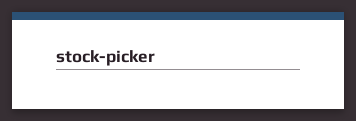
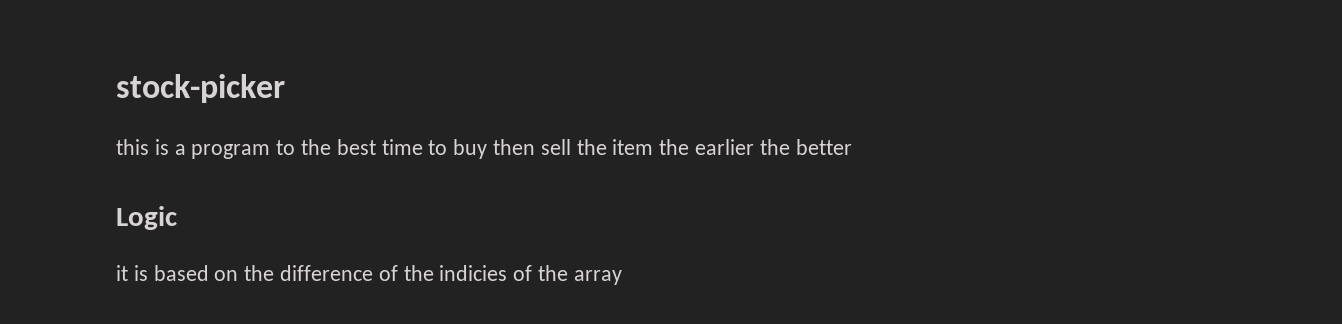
(155, 58) none -> [116,139,852,159] [116,206,177,230] [116,265,622,285] // this is a program to the best time to buy then sell the item the earlier the better // Logic // it is based on the difference of the indicies of the array

